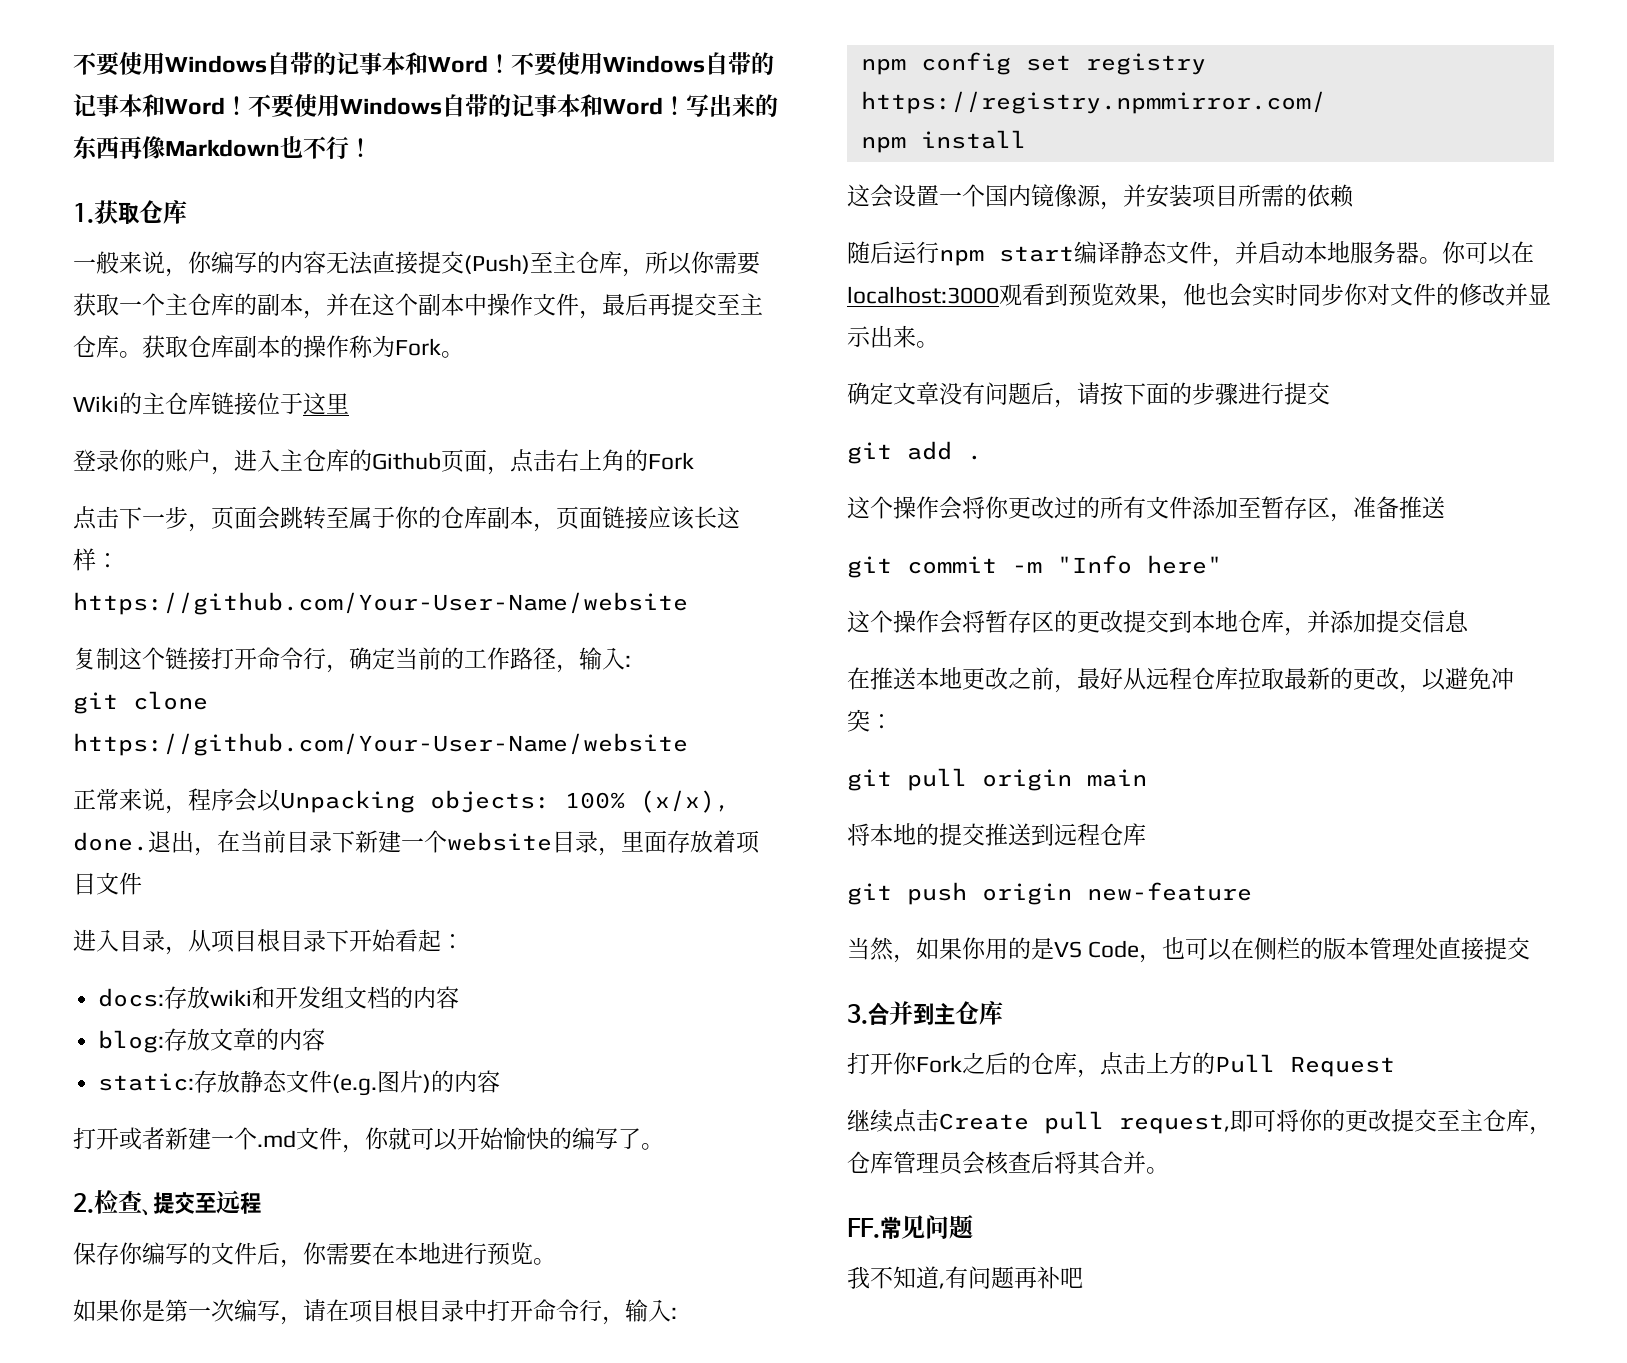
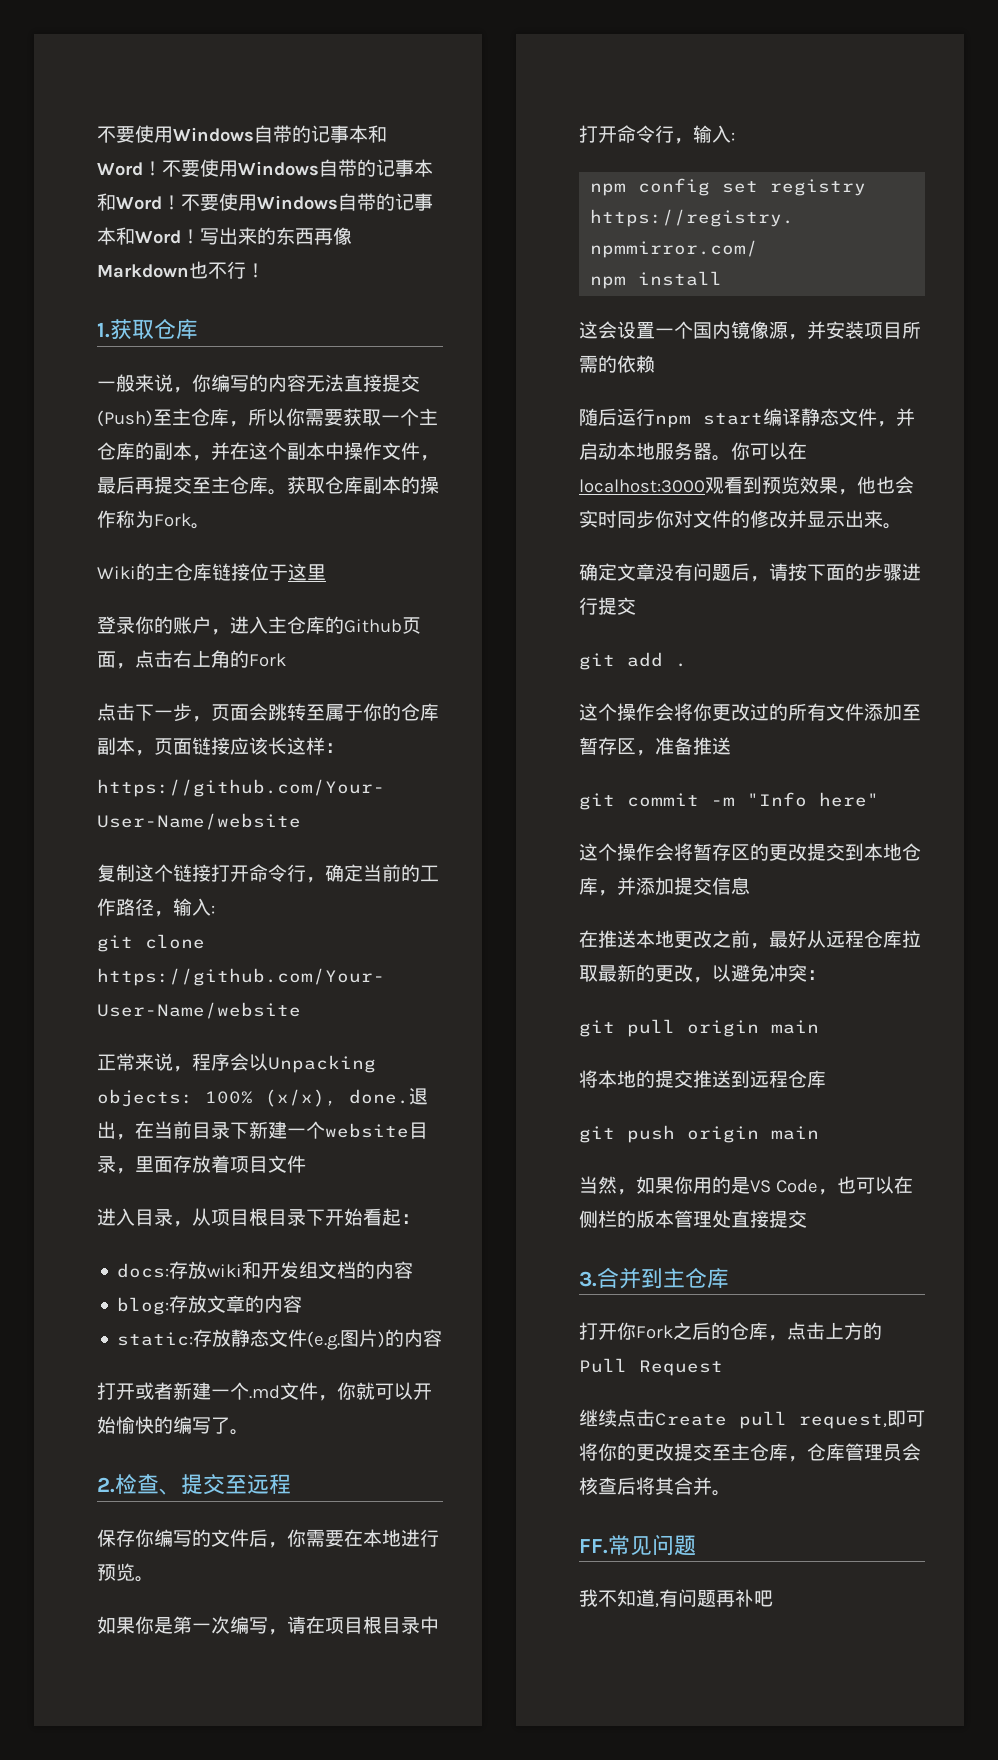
[1087,882,1252,901] new-feature -> [771,1126,819,1140] main

